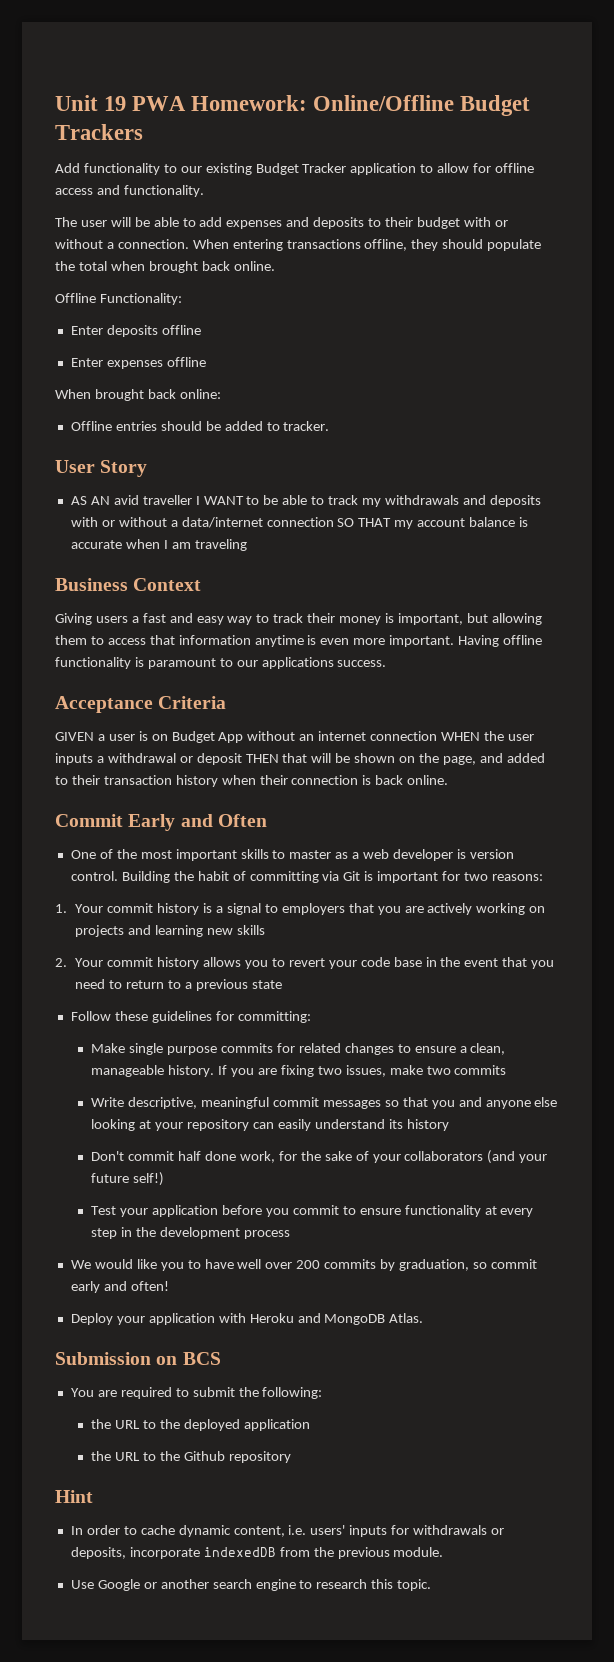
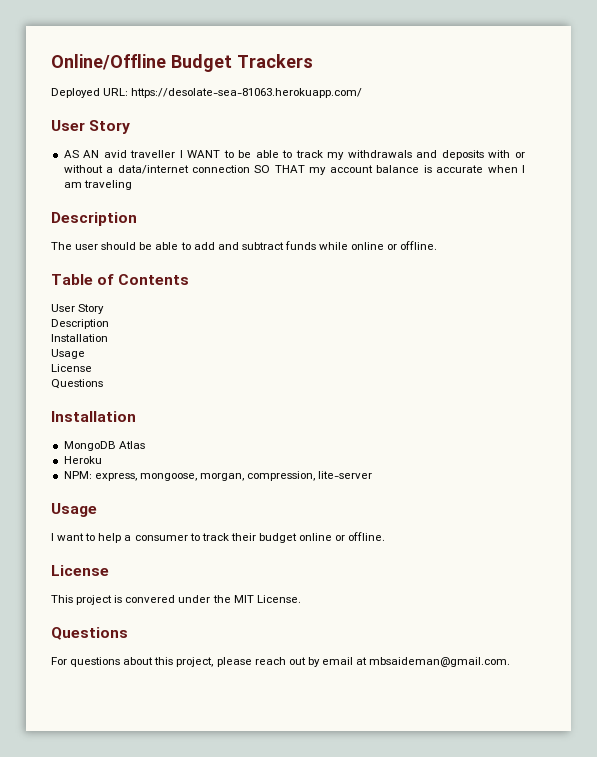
[55,95,308,111] Unit 19 PWA Homework: -> (51, 62) none
[55,163,535,175] [55,185,204,197] [55,217,508,229] [55,239,542,251] [55,261,275,273] [55,293,182,305] [70,325,201,337] [70,357,206,369] [55,389,221,401] [70,421,330,431] Add functionality to our existing Budget Tracker application to allow for offline access and functionality. // The user will be able to add expenses and deposits to their budget with or without a connection. When entering transactions offline, they should populate the total when brought back online. // Offline Functionality: // Enter deposits offline // Enter expenses offline // When brought back online: // Offline entries should be added to tracker. -> [51,88,363,98] Deployed URL: https://desolate-sea-81063.herokuapp.com/
[55,578,202,591] [55,613,542,625] [55,635,543,647] [55,657,387,669] [55,696,227,713] [55,731,534,743] [55,753,545,765] [55,775,449,787] [55,814,267,831] [70,849,514,861] [70,871,543,883] [55,903,546,915] [75,925,266,937] [55,957,555,969] [75,979,282,991] [70,1011,311,1023] [91,1043,506,1055] [91,1065,507,1077] [91,1097,558,1109] [91,1119,449,1131] [91,1150,548,1164] [91,1172,165,1186] [91,1205,534,1217] [91,1227,290,1239] [70,1259,537,1271] [70,1281,169,1293] [70,1313,424,1325] [55,1352,221,1365] [70,1387,323,1399] [91,1419,310,1431] [91,1451,291,1463] [55,1490,93,1503] [70,1525,505,1537] [70,1547,444,1559] [70,1579,432,1591] Business Context // Giving users a fast and easy way to track their money is important, but allowing them to access that information anytime is even more important. Having offline functionality is paramount to our applications success. // Acceptance Criteria // GIVEN a user is on Budget App without an internet connection WHEN the user inputs a withdrawal or deposit THEN that will be shown on the page, and added to their transaction history when their connection is back online. // Commit Early and Often // One of the most important skills to master as a web developer is version control. Building the habit of committing via Git is important for two reasons: // 1. Your commit history is a signal to employers that you are actively working on projects and learning new skills // 2. Your commit history allows you to revert your code base in the event that you need to return to a previous state // Follow these guidelines for committing: // Make single purpose commits for related changes to ensure a clean, manageable history. If you are fixing two issues, make two commits // Write descriptive, meaningful commit messages so that you and anyone else looking at your repository can easily understand its history // Don't commit half done work, for the sake of your collaborators (and your future self!) // Test your application before you commit to ensure functionality at every step in the development process // We would like you to have well over 200 commits by graduation, so commit early and often! // Deploy your application with Heroku and MongoDB Atlas. // Submission on BCS // You are required to submit the following: // the URL to the deployed application // the URL to the Github repository // Hint // In order to cache dynamic content, i.e. users' inputs for withdrawals or deposits, incorporate indexedDB from the previous module. // Use Google or another search engine to research this topic. -> [51,212,137,226] [51,241,438,250] [51,274,190,285] [51,304,105,314] [51,319,109,329] [51,334,108,342] [51,349,85,359] [51,364,92,372] [51,379,103,389] [51,411,136,422] [63,441,145,451] [63,456,102,464] [63,471,373,481] [51,503,97,517] [51,532,386,543] [51,565,109,576] [51,595,301,605] [51,627,128,640] [51,657,511,667] Description // The user should be able to add and subtract funds while online or offline. // Table of Contents // User Story // Description // Installation // Usage // License // Questions // Installation // MongoDB Atlas // Heroku // NPM: express, mongoose, morgan, compression, lite-server // Usage // I want to help a consumer to track their budget online or offline. // License // This project is convered under the MIT License. // Questions // For questions about this project, please reach out by email at mbsaideman@gmail.com.

